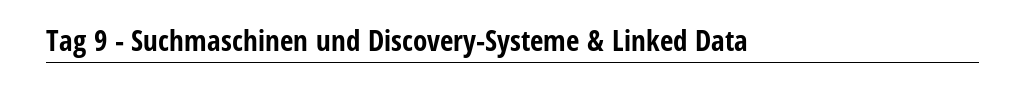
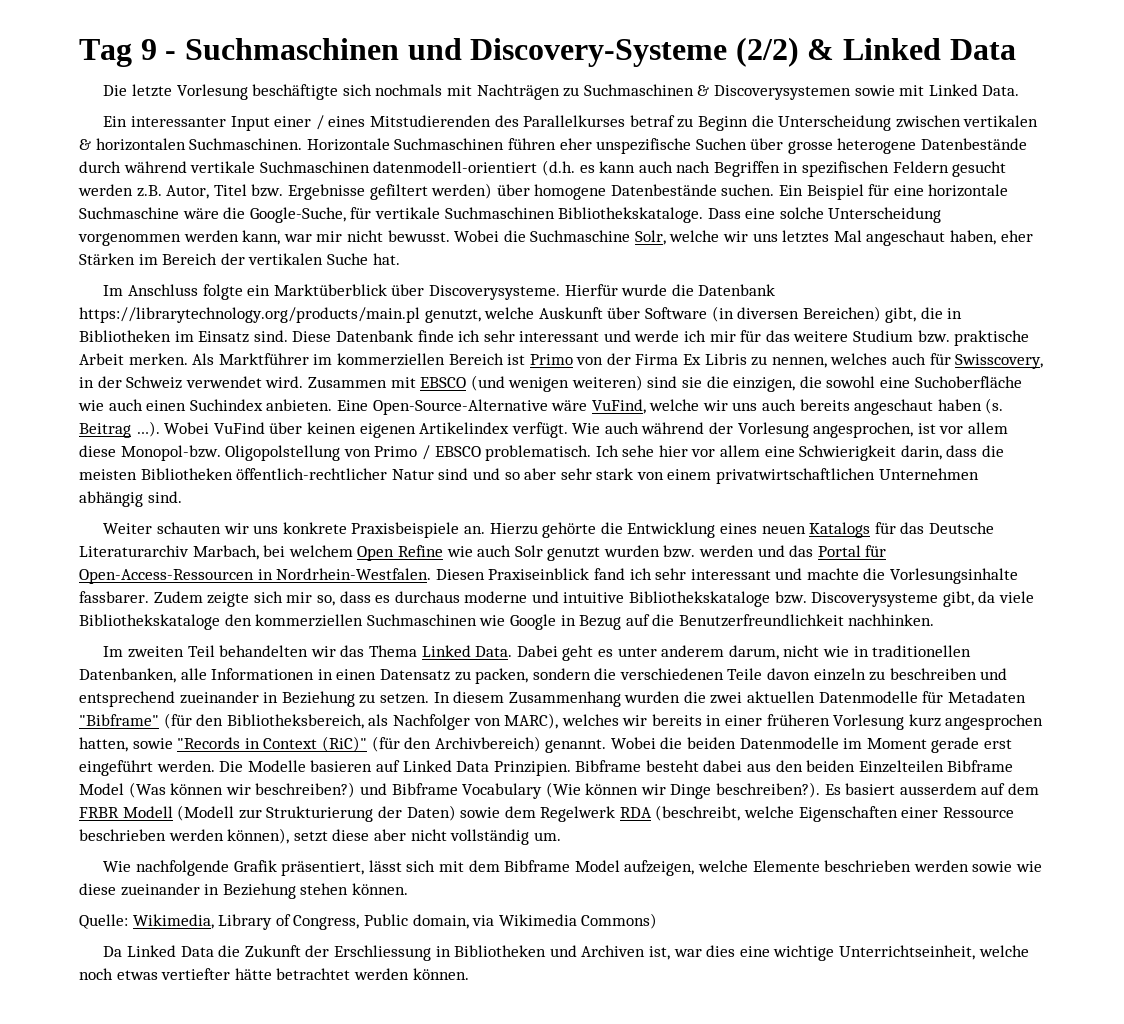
(580, 43) none -> [735,37,799,67] (2/2)
(748, 40) none -> [103,84,1020,100] [103,115,1039,131] [79,138,1028,154] [79,160,1007,177] [78,183,1009,200] [79,207,942,223] [78,230,1033,246] [79,253,400,265] [103,284,776,300] [79,306,963,323] [79,330,1030,346] [79,353,1044,369] [79,375,1022,392] [78,398,1004,415] [79,421,1009,438] [79,445,1005,461] [79,468,979,484] [79,491,182,507] [103,522,994,538] [79,545,887,561] [79,568,1019,584] [79,591,1035,607] [79,614,935,630] [103,645,972,661] [79,668,1008,684] [79,691,1026,707] [79,713,1044,730] [79,736,1013,753] [79,760,1014,776] [79,782,1040,799] [79,805,1014,822] [79,828,561,845] [103,860,1042,876] [79,883,408,899] [79,913,658,930] [103,945,1029,961] [79,968,469,980] // Die letzte Vorlesung beschäftigte sich nochmals mit Nachträgen zu Suchmaschinen & Discoverysystemen sowie mit Linked Data. // Ein interessanter Input einer / eines Mitstudierenden des Parallelkurses betraf zu Beginn die Unterscheidung zwischen vertikalen & horizontalen Suchmaschinen. Horizontale Suchmaschinen führen eher unspezifische Suchen über grosse heterogene Datenbestände durch während vertikale Suchmaschinen datenmodell-orientiert (d.h. es kann auch nach Begriffen in spezifischen Feldern gesucht werden z.B. Autor, Titel bzw. Ergebnisse gefiltert werden) über homogene Datenbestände suchen. Ein Beispiel für eine horizontale Suchmaschine wäre die Google-Suche, für vertikale Suchmaschinen Bibliothekskataloge. Dass eine solche Unterscheidung vorgenommen werden kann, war mir nicht bewusst. Wobei die Suchmaschine Solr, welche wir uns letztes Mal angeschaut haben, eher Stärken im Bereich der vertikalen Suche hat. // Im Anschluss folgte ein Marktüberblick über Discoverysysteme. Hierfür wurde die Datenbank https://librarytechnology.org/products/main.pl genutzt, welche Auskunft über Software (in diversen Bereichen) gibt, die in Bibliotheken im Einsatz sind. Diese Datenbank finde ich sehr interessant und werde ich mir für das weitere Studium bzw. praktische Arbeit merken. Als Marktführer im kommerziellen Bereich ist Primo von der Firma Ex Libris zu nennen, welches auch für Swisscovery, in der Schweiz verwendet wird. Zusammen mit EBSCO (und wenigen weiteren) sind sie die einzigen, die sowohl eine Suchoberfläche wie auch einen Suchindex anbieten. Eine Open-Source-Alternative wäre VuFind, welche wir uns auch bereits angeschaut haben (s. Beitrag …). Wobei VuFind über keinen eigenen Artikelindex verfügt. Wie auch während der Vorlesung angesprochen, ist vor allem diese Monopol-bzw. Oligopolstellung von Primo / EBSCO problematisch. Ich sehe hier vor allem eine Schwierigkeit darin, dass die meisten Bibliotheken öffentlich-rechtlicher Natur sind und so aber sehr stark von einem privatwirtschaftlichen Unternehmen abhängig sind. // Weiter schauten wir uns konkrete Praxisbeispiele an. Hierzu gehörte die Entwicklung eines neuen Katalogs für das Deutsche Literaturarchiv Marbach, bei welchem Open Refine wie auch Solr genutzt wurden bzw. werden und das Portal für Open-Access-Ressourcen in Nordrhein-Westfalen. Diesen Praxiseinblick fand ich sehr interessant und machte die Vorlesungsinhalte fassbarer. Zudem zeigte sich mir so, dass es durchaus moderne und intuitive Bibliothekskataloge bzw. Discoverysysteme gibt, da viele Bibliothekskataloge den kommerziellen Suchmaschinen wie Google in Bezug auf die Benutzerfreundlichkeit nachhinken. // Im zweiten Teil behandelten wir das Thema Linked Data. Dabei geht es unter anderem darum, nicht wie in traditionellen Datenbanken, alle Informationen in einen Datensatz zu packen, sondern die verschiedenen Teile davon einzeln zu beschreiben und entsprechend zueinander in Beziehung zu setzen. In diesem Zusammenhang wurden die zwei aktuellen Datenmodelle für Metadaten "Bibframe" (für den Bibliotheksbereich, als Nachfolger von MARC), welches wir bereits in einer früheren Vorlesung kurz angesprochen hatten, sowie "Records in Context (RiC)" (für den Archivbereich) genannt. Wobei die beiden Datenmodelle im Moment gerade erst eingeführt werden. Die Modelle basieren auf Linked Data Prinzipien. Bibframe besteht dabei aus den beiden Einzelteilen Bibframe Model (Was können wir beschreiben?) und Bibframe Vocabulary (Wie können wir Dinge beschreiben?). Es basiert ausserdem auf dem FRBR Modell (Modell zur Strukturierung der Daten) sowie dem Regelwerk RDA (beschreibt, welche Eigenschaften einer Ressource beschrieben werden können), setzt diese aber nicht vollständig um. // Wie nachfolgende Grafik präsentiert, lässt sich mit dem Bibframe Model aufzeigen, welche Elemente beschrieben werden sowie wie diese zueinander in Beziehung stehen können. // Quelle: Wikimedia, Library of Congress, Public domain, via Wikimedia Commons) // Da Linked Data die Zukunft der Erschliessung in Bibliotheken und Archiven ist, war dies eine wichtige Unterrichtseinheit, welche noch etwas vertiefter hätte betrachtet werden können.

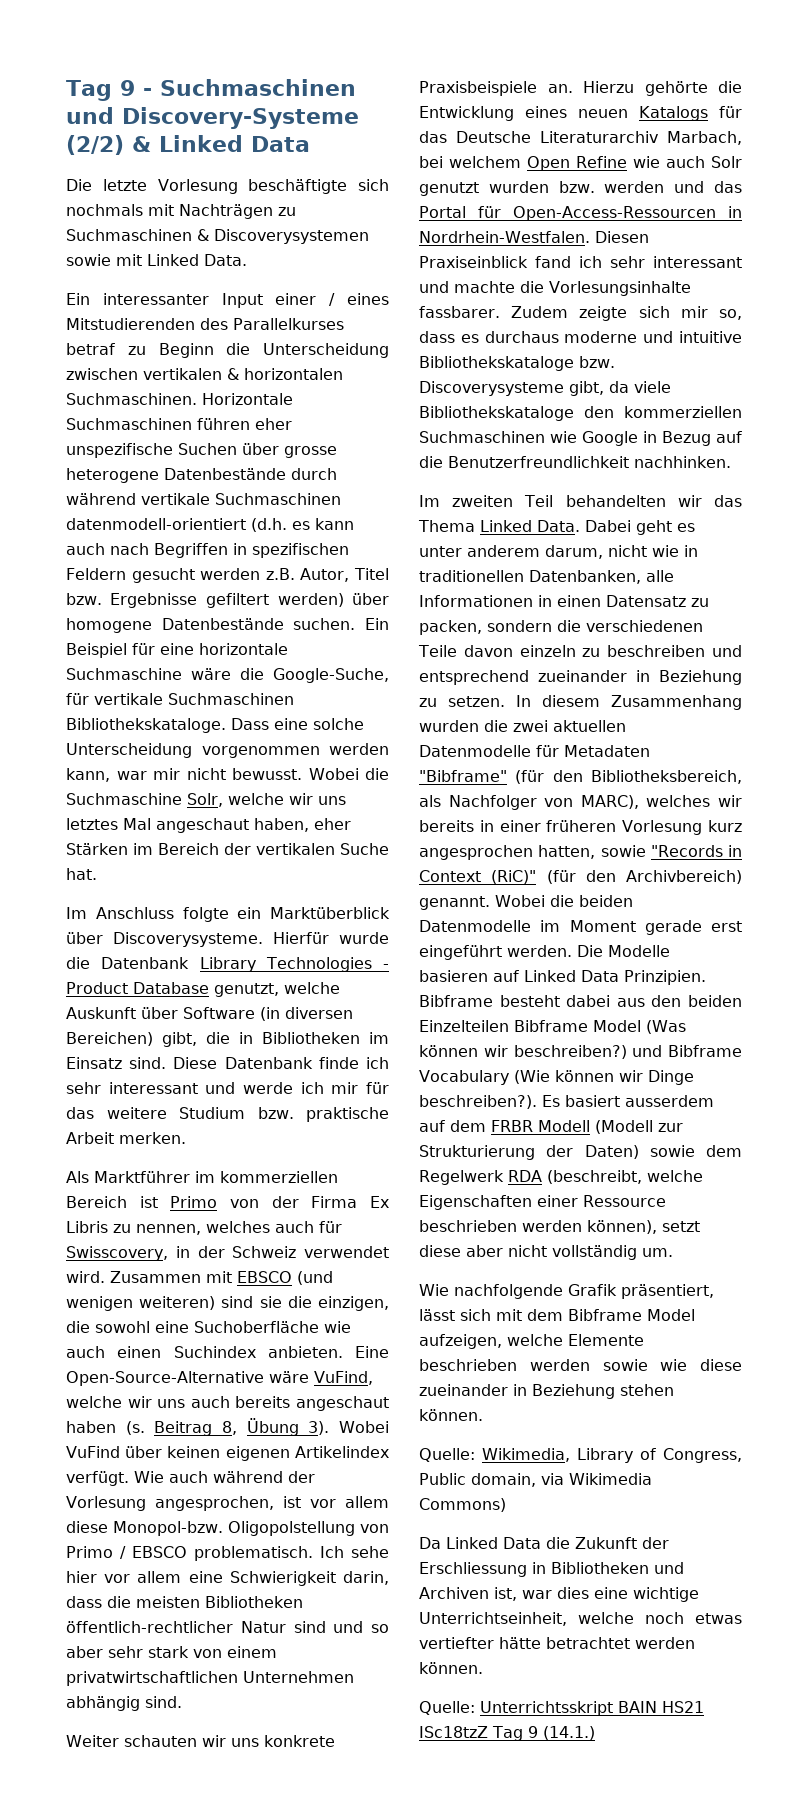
[79,307,420,323] https://librarytechnology.org/products/main.pl -> [199,957,389,972] [66,982,209,994] Library Technologies - Product Database
(188, 359) none -> (186, 1138) //
[135,421,160,437] …). -> [222,1418,330,1436] 8, Übung 3).
(469, 974) none -> [419,1701,704,1716] [419,1726,595,1741] // Quelle: Unterrichtsskript BAIN HS21 ISc18tzZ Tag 9 (14.1.)

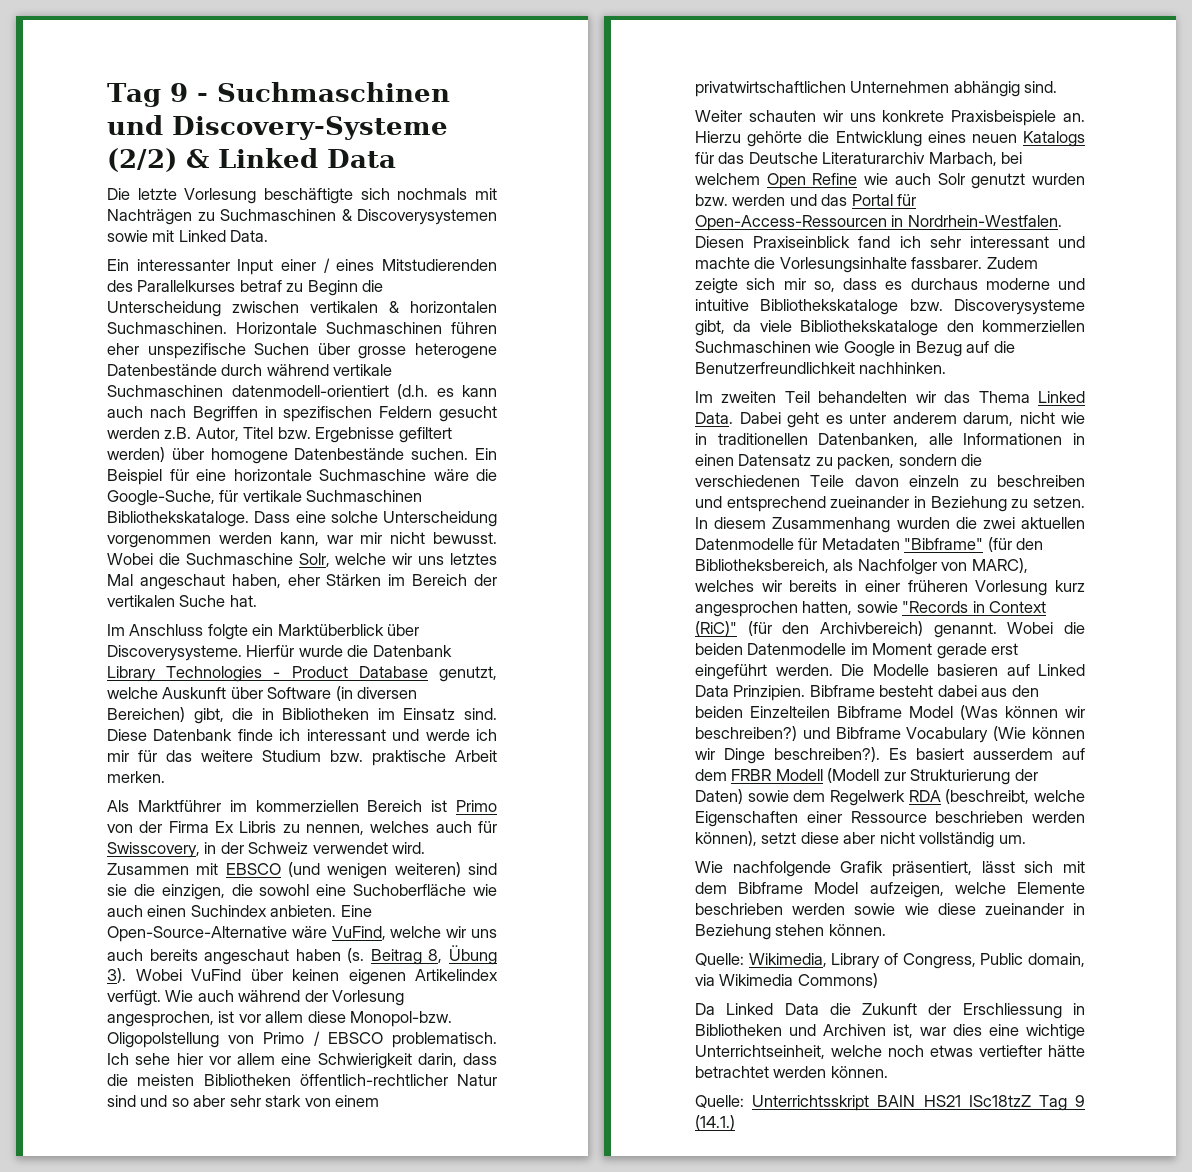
[66,1082,101,1094] sehr -> (301, 735) none

